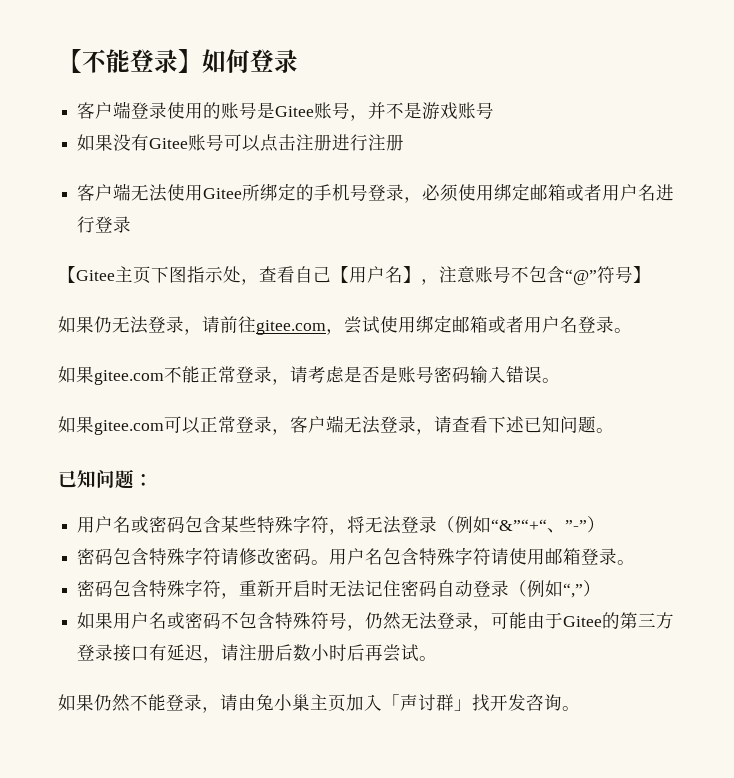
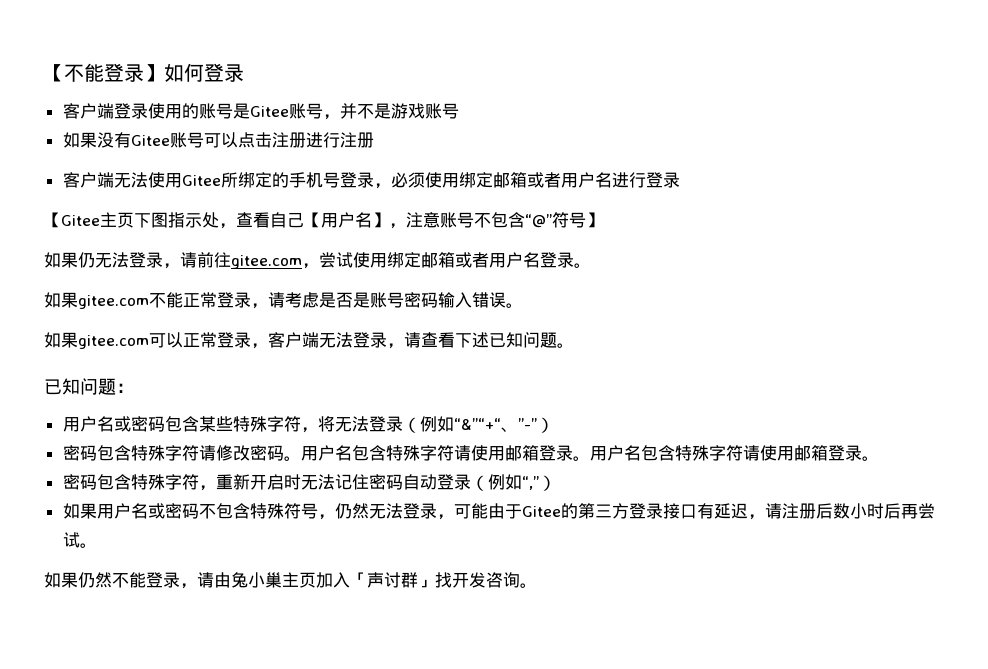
(636, 562) none -> [589,445,879,461] 用户名包含特殊字符请使用邮箱登录。

